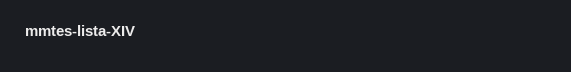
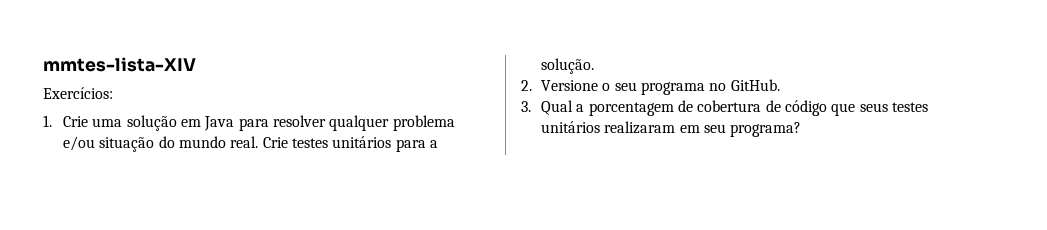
(135, 30) none -> [43,87,113,99] [43,115,455,131] [62,136,438,152] [540,58,594,74] [521,79,780,95] [521,100,928,116] [540,121,802,137] // Exercícios: // 1. Crie uma solução em Java para resolver qualquer problema e/ou situação do mundo real. Crie testes unitários para a solução. // 2. Versione o seu programa no GitHub. // 3. Qual a porcentagem de cobertura de código que seus testes unitários realizaram em seu programa?

